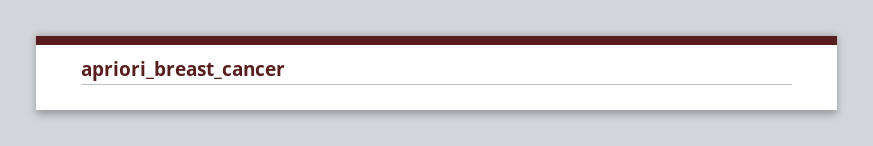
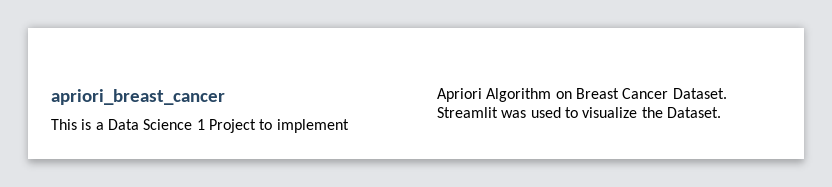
(285, 71) none -> [51,119,349,133] [437,88,727,102] [437,107,721,118] // This is a Data Science 1 Project to implement Apriori Algorithm on Breast Cancer Dataset. Streamlit was used to visualize the Dataset.

